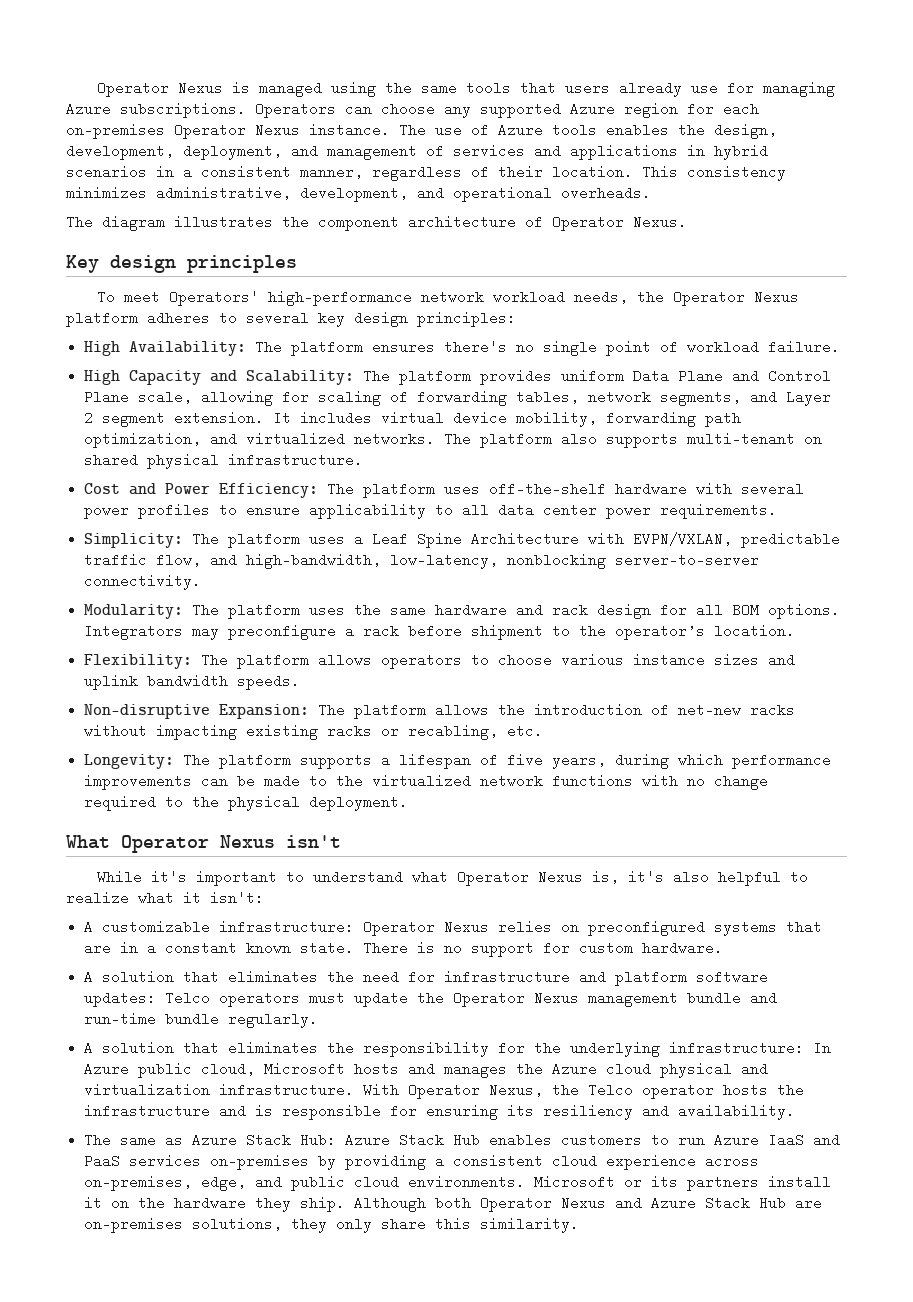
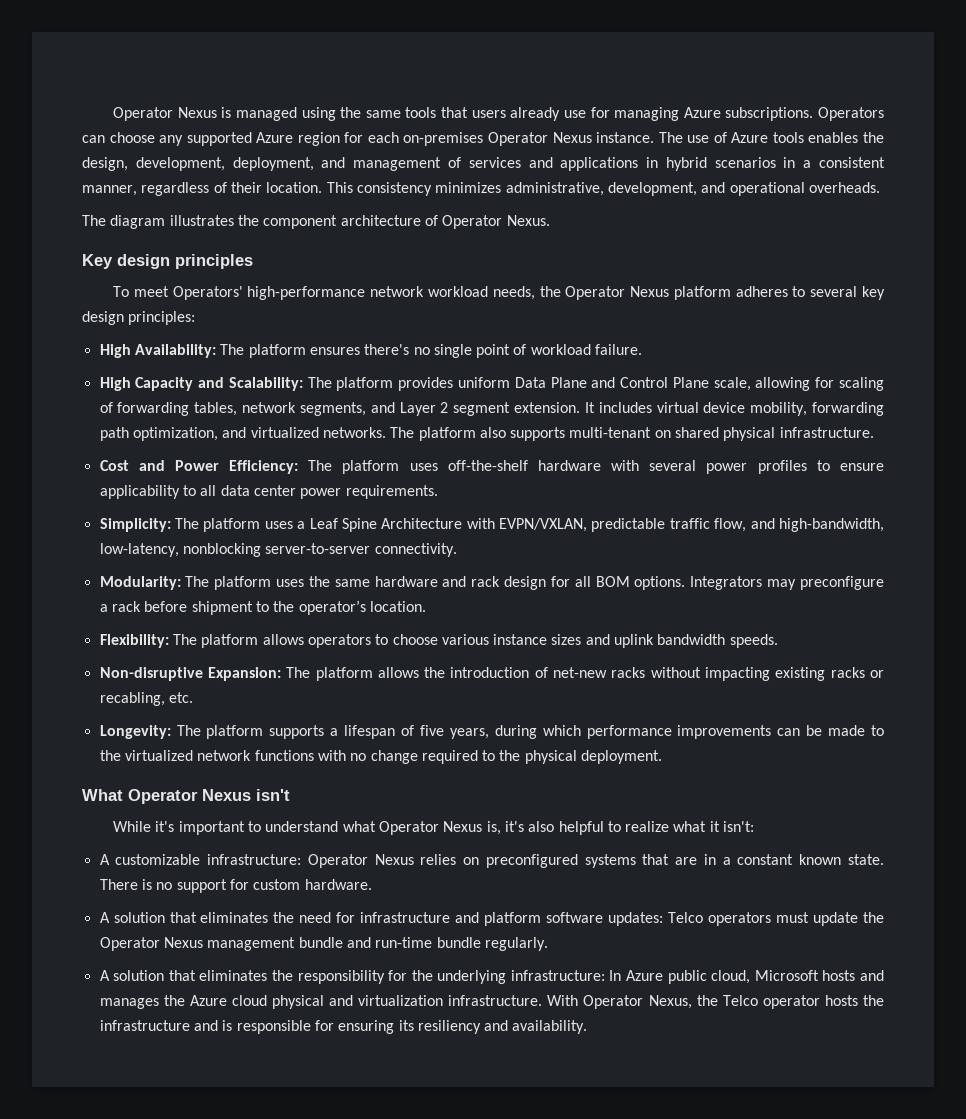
[84,1133,841,1147] [84,1154,760,1170] [84,1175,832,1191] [84,1196,823,1212] [84,1217,580,1233] // The same as Azure Stack Hub: Azure Stack Hub enables customers to run Azure IaaS and PaaS services on-premises by providing a consistent cloud experience across on-premises, edge, and public cloud environments. Microsoft or its partners install it on the hardware they ship. Although both Operator Nexus and Azure Stack Hub are on-premises solutions, they only share this similarity. -> (588, 1027) none

